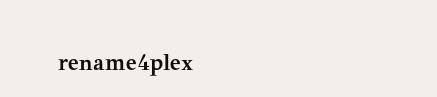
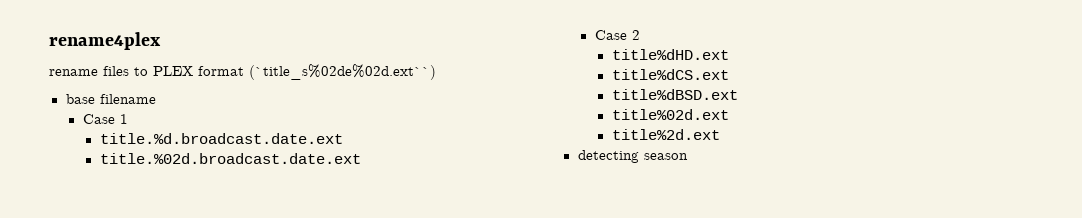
(193, 65) none -> [49,64,436,80] [65,94,156,104] [82,114,128,124] [99,133,343,144] [99,153,361,164] [594,30,640,40] [611,49,729,60] [611,69,729,80] [611,89,738,100] [611,109,729,120] [611,129,720,140] [577,150,688,163] // rename files to PLEX format (`title_s%02de%02d.ext``) // base filename // Case 1 // title.%d.broadcast.date.ext // title.%02d.broadcast.date.ext // Case 2 // title%dHD.ext // title%dCS.ext // title%dBSD.ext // title%02d.ext // title%2d.ext // detecting season

